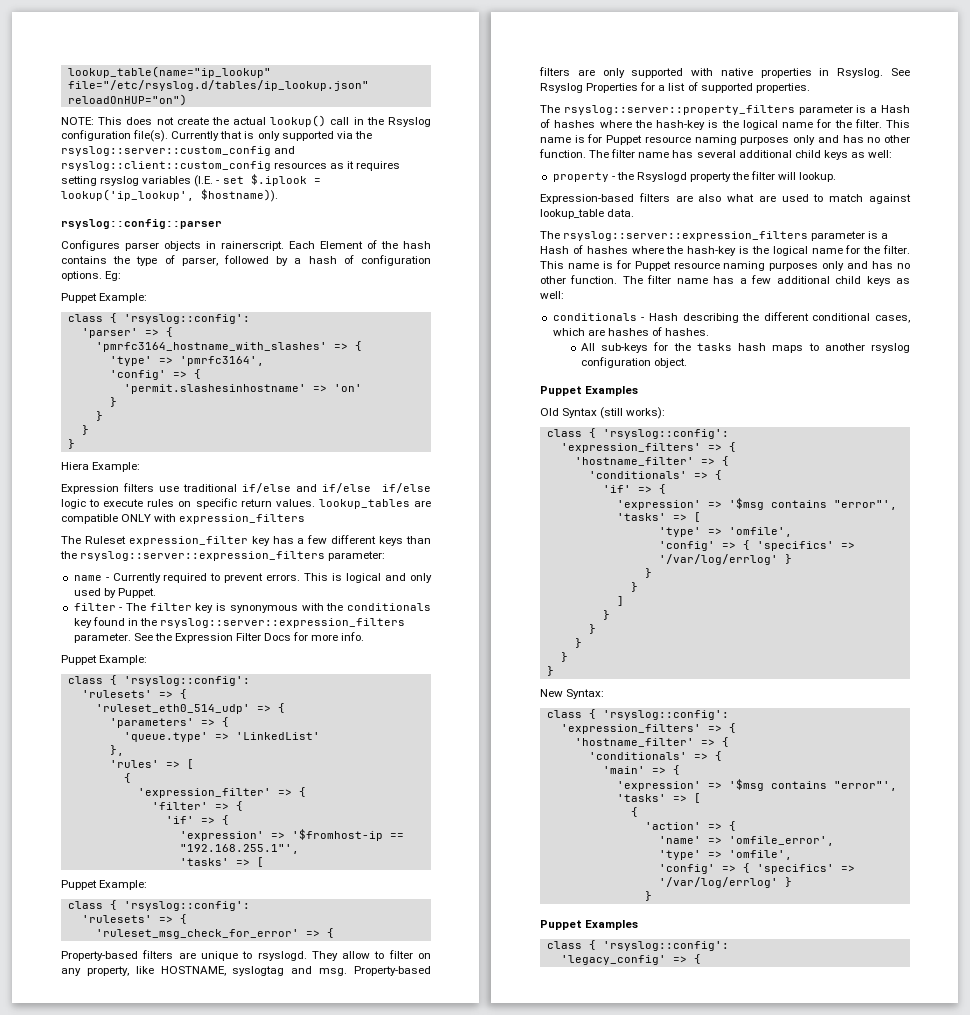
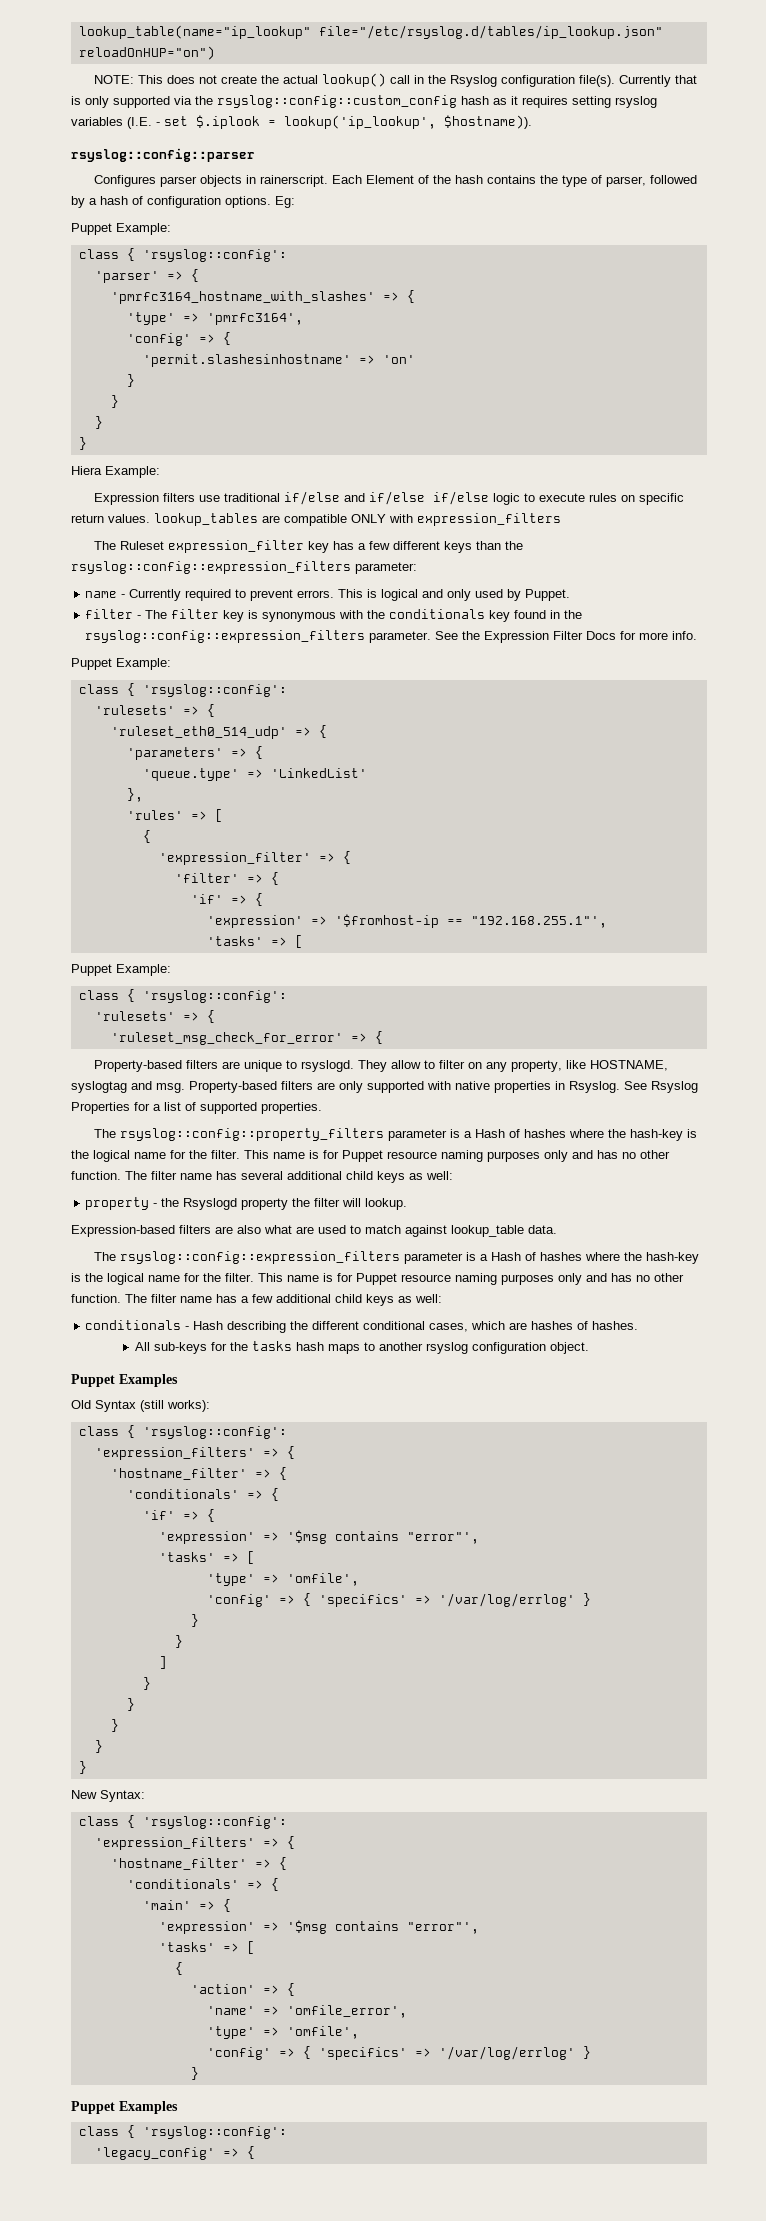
[61,146,296,156] [61,161,328,171] rsyslog::server::custom_config and rsyslog::client::custom_config resources -> [217,95,489,108] rsyslog::config::custom_config hash
[80,551,326,561] rsyslog::server::expression_filters -> [71,561,351,574] rsyslog::config::expression_filters
[160,618,406,628] rsyslog::server::expression_filters -> [85,630,366,643] rsyslog::config::expression_filters
[563,105,795,115] rsyslog::server::property_filters -> [119,1128,384,1141] rsyslog::config::property_filters
[563,231,809,241] rsyslog::server::expression_filters -> [119,1251,400,1264] rsyslog::config::expression_filters

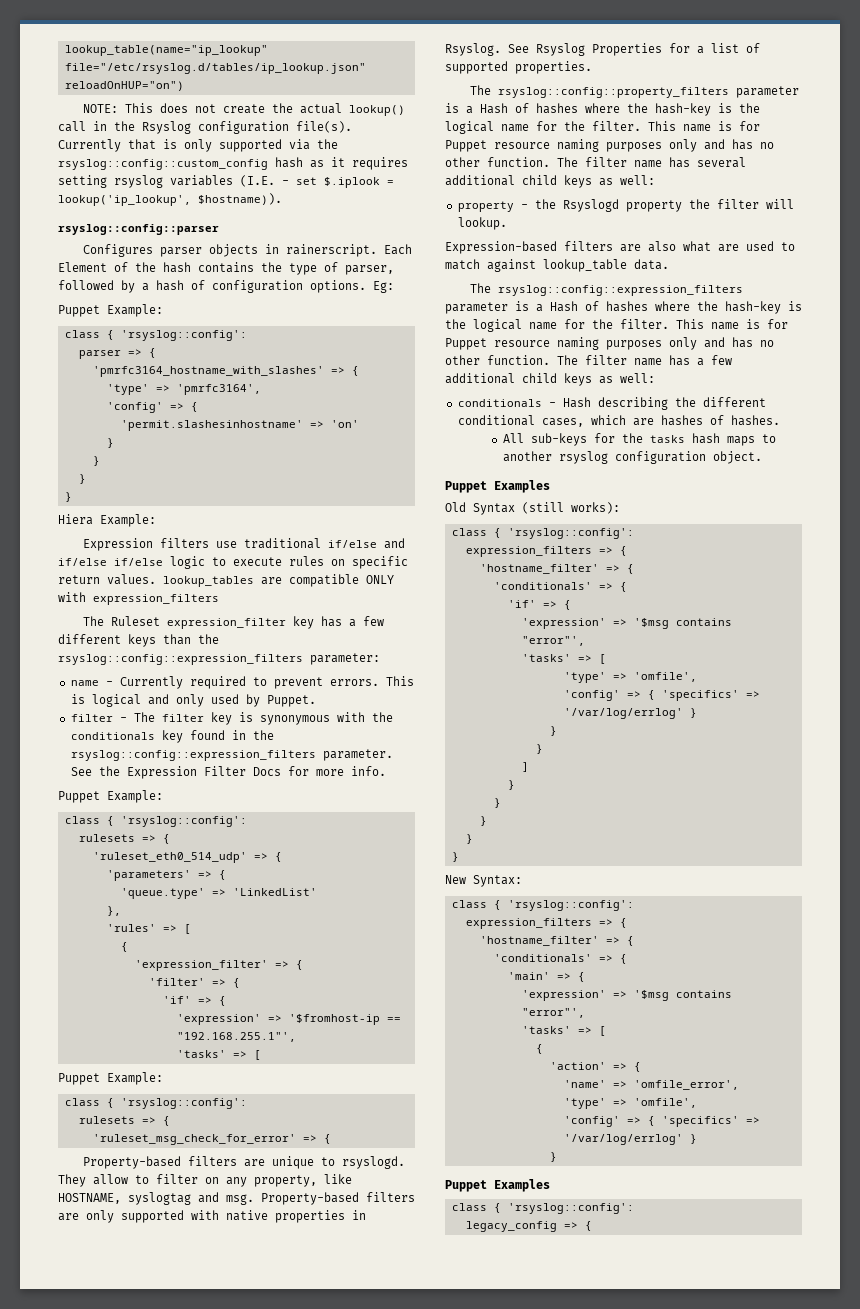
[94,271,159,283] 'parser' -> [78,350,121,359] parser
[94,705,175,715] 'rulesets' -> [78,834,135,842] rulesets
[94,1011,175,1021] 'rulesets' -> [78,1116,135,1124] rulesets
[94,1447,255,1460] 'expression_filters' -> [465,546,592,557] expression_filters
[94,1837,255,1850] 'expression_filters' -> [465,918,592,929] expression_filters
[94,2147,215,2160] 'legacy_config' -> [465,1221,557,1232] legacy_config

